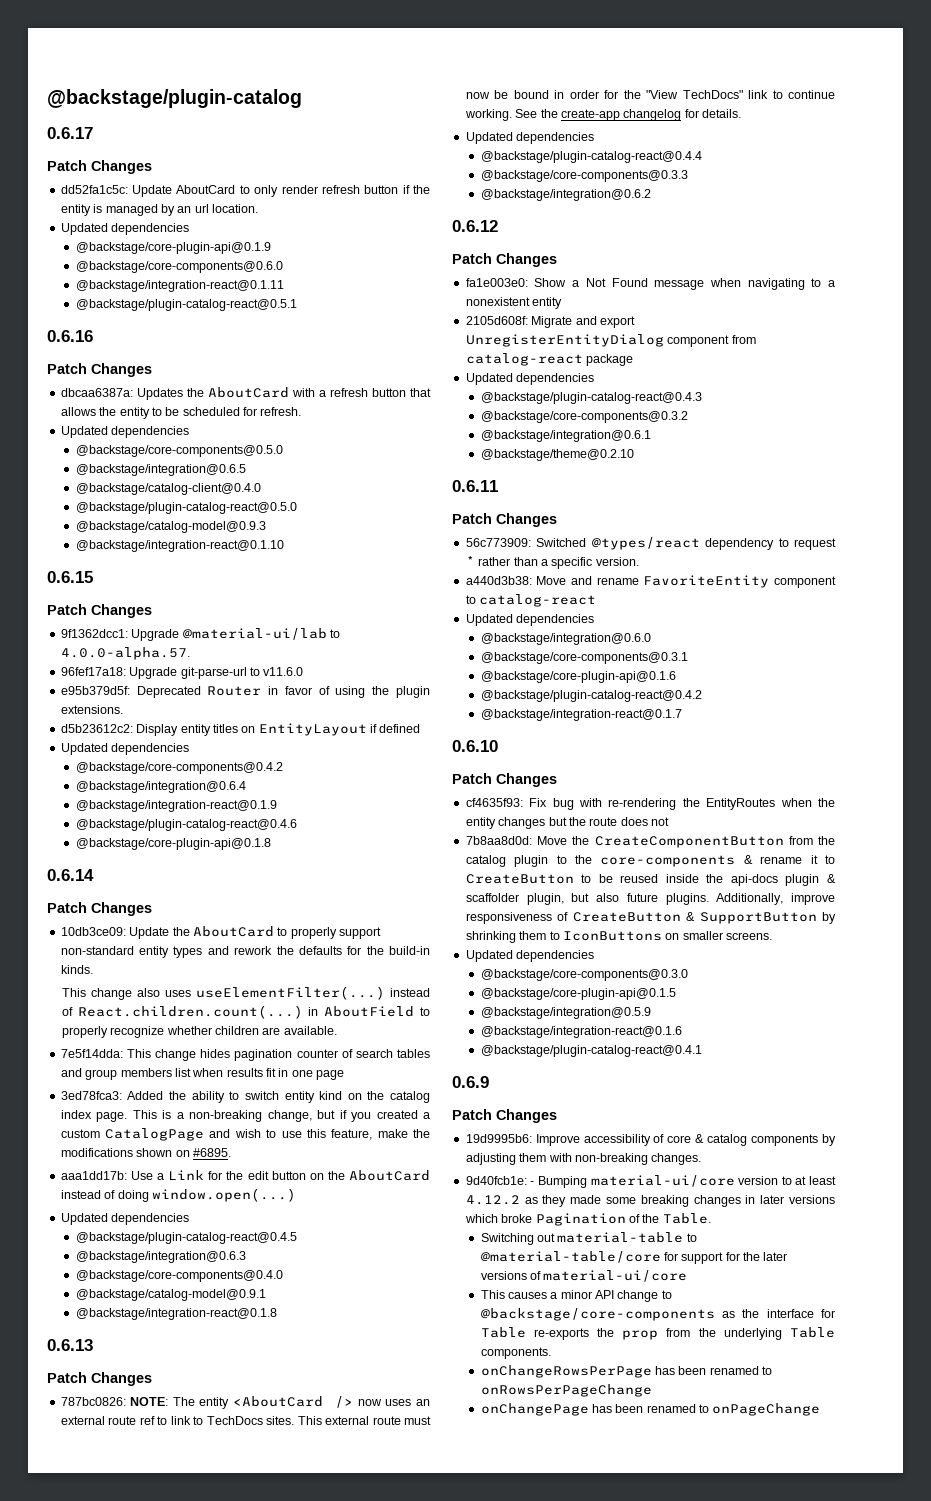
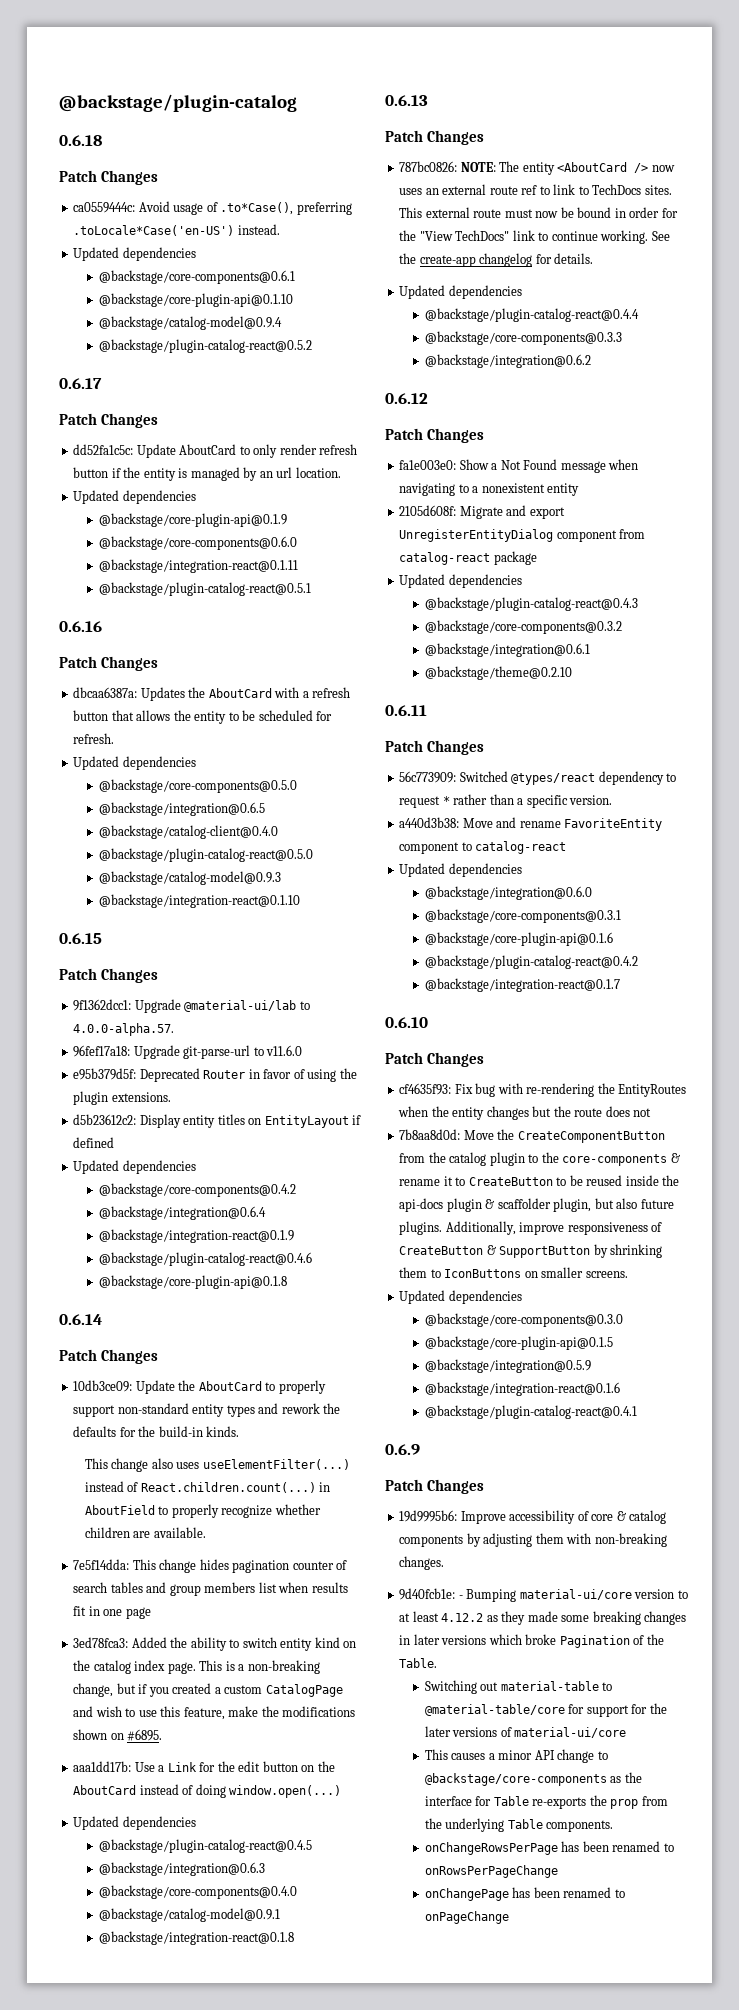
(302, 98) none -> [59,135,102,146] [59,170,158,185] [73,201,352,215] [73,224,280,236] [73,247,196,261] [98,270,295,284] [98,293,293,307] [98,316,282,330] [98,339,312,353] // 0.6.18 // Patch Changes // ca0559444c: Avoid usage of .to*Case(), preferring .toLocale*Case('en-US') instead. // Updated dependencies // @backstage/core-components@0.6.1 // @backstage/core-plugin-api@0.1.10 // @backstage/catalog-model@0.9.4 // @backstage/plugin-catalog-react@0.5.2

